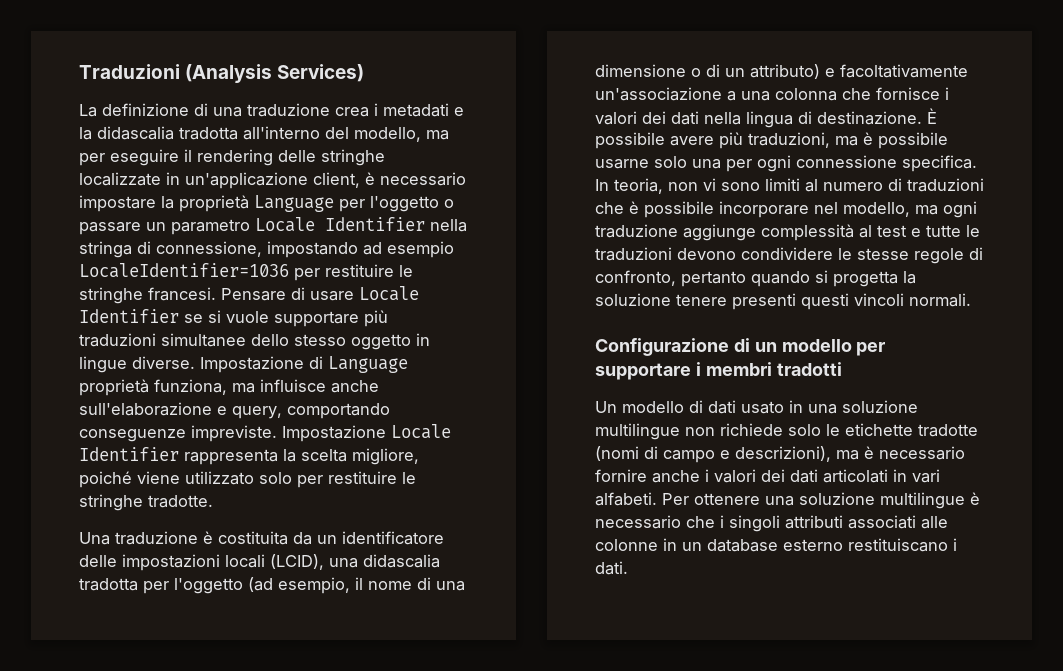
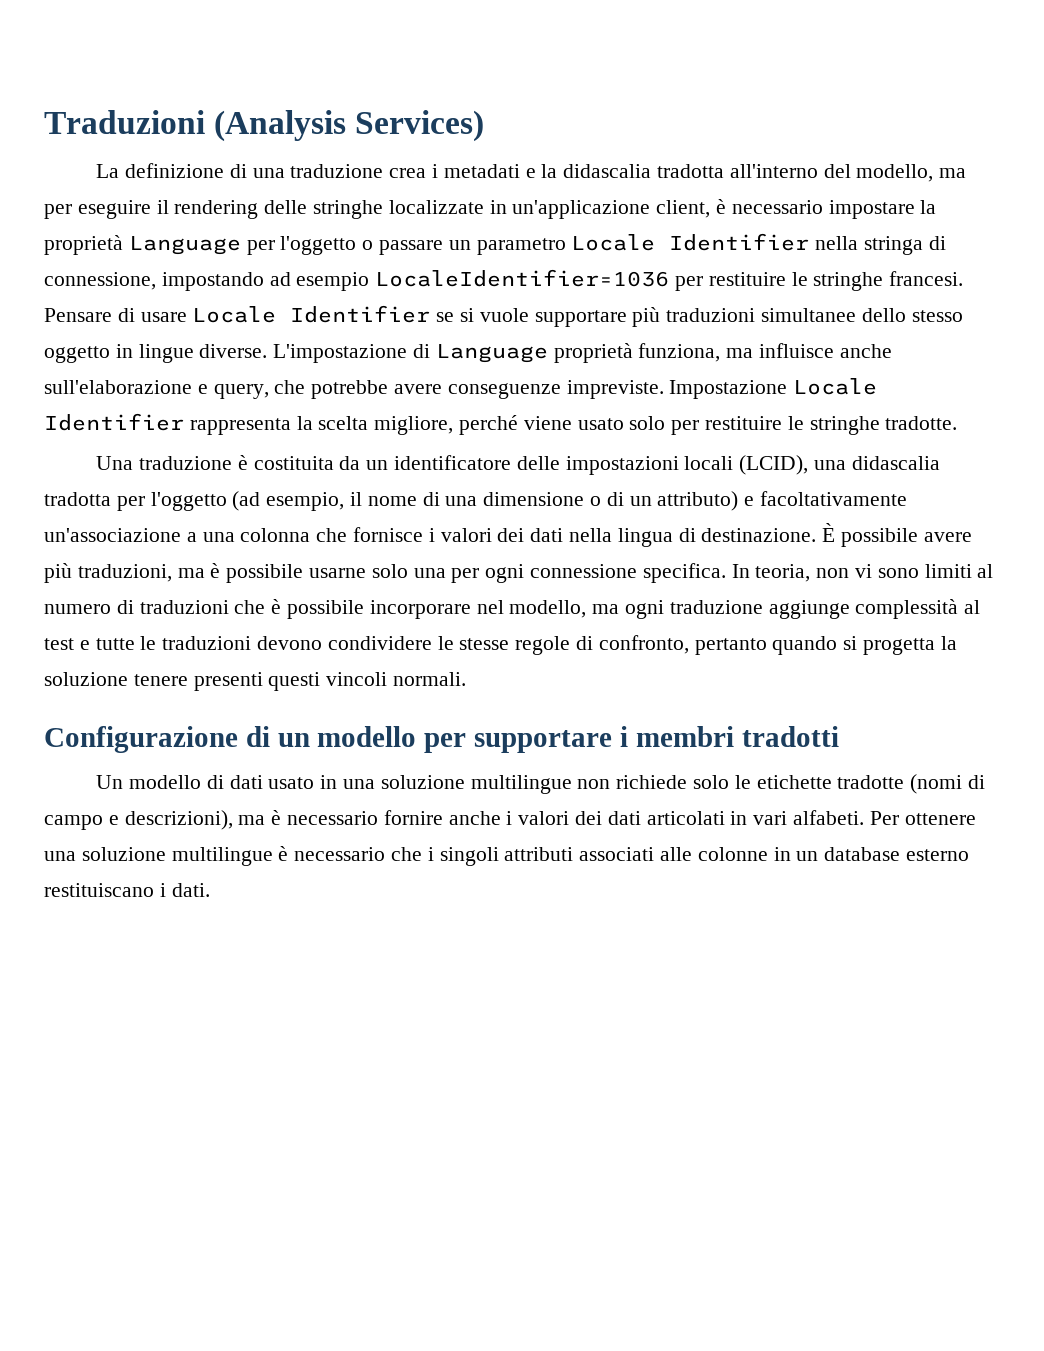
[200,356,304,373] Impostazione -> [273,344,408,363] L'impostazione
[287,403,390,419] comportando -> [274,380,443,399] che potrebbe avere
[79,471,254,488] poiché viene utilizzato -> [459,415,624,435] perché viene usato

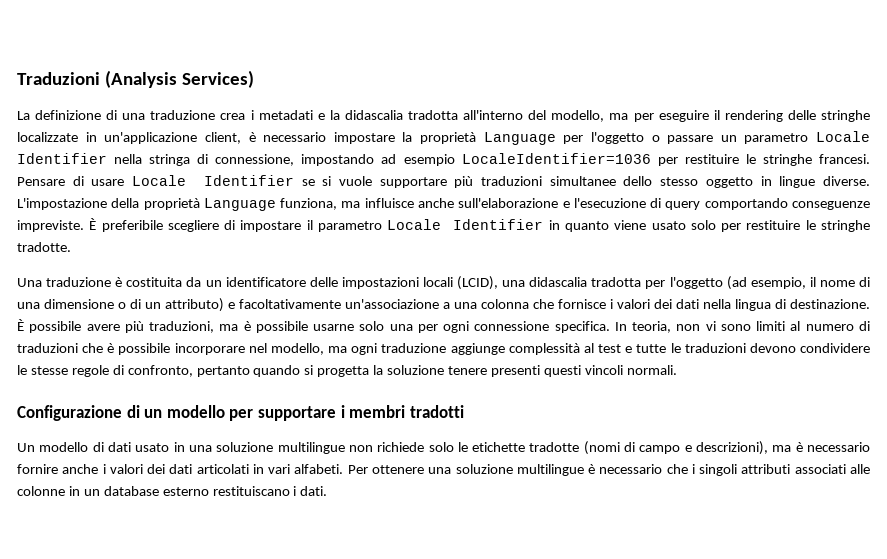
[413,343,633,363] di Language proprietà -> [111,198,276,211] della proprietà Language
[213,378,878,399] [44,413,519,435] query, che potrebbe avere conseguenze impreviste. Impostazione Locale Identifier rappresenta la scelta migliore, perché -> [573,198,871,210] [17,218,610,232] l'esecuzione di query comportando conseguenze impreviste. È preferibile scegliere di impostare il parametro Locale Identifier in quanto

